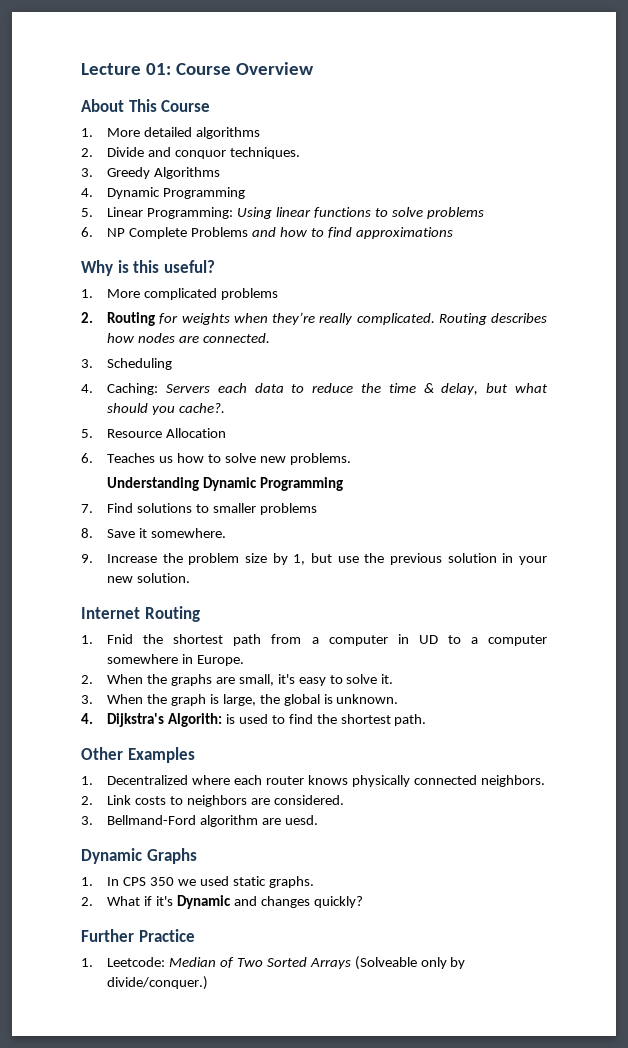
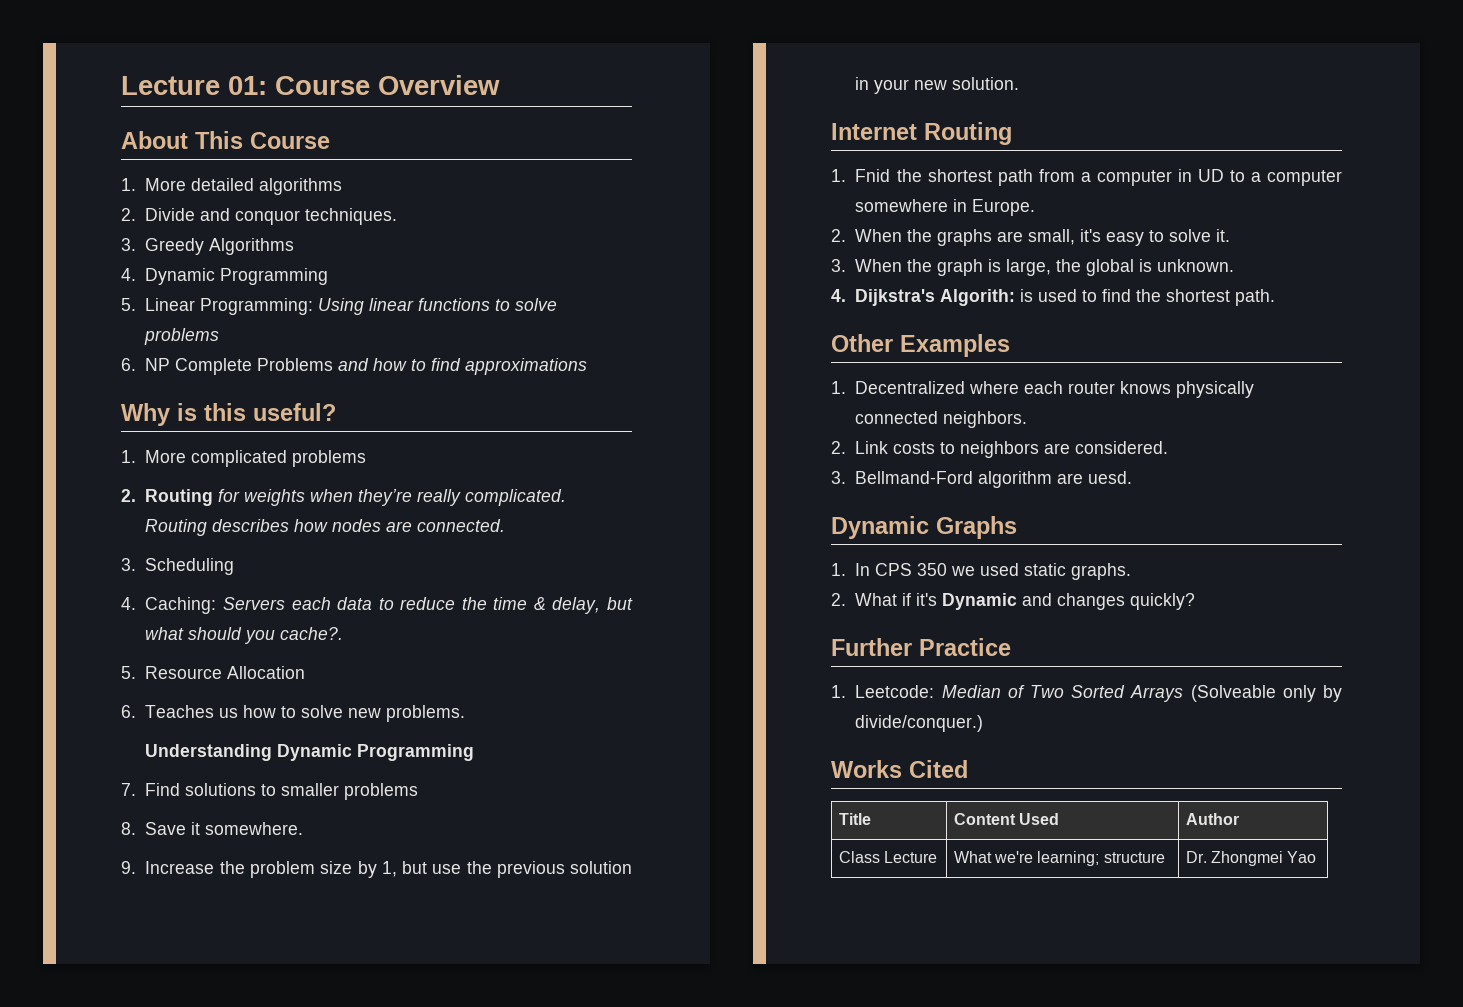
(209, 983) none -> [831,760,968,778] [838,813,871,825] [953,813,1059,825] [1185,813,1239,825] [838,851,937,863] [953,851,1165,866] [1185,851,1317,866] // Works Cited // Title | Content Used | Author // Class Lecture | What we're learning; structure | Dr. Zhongmei Yao

